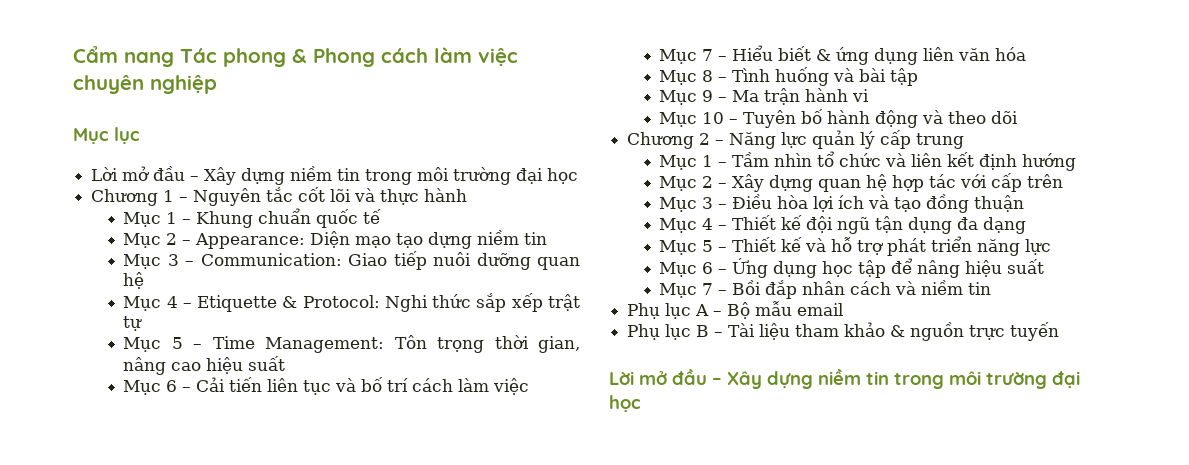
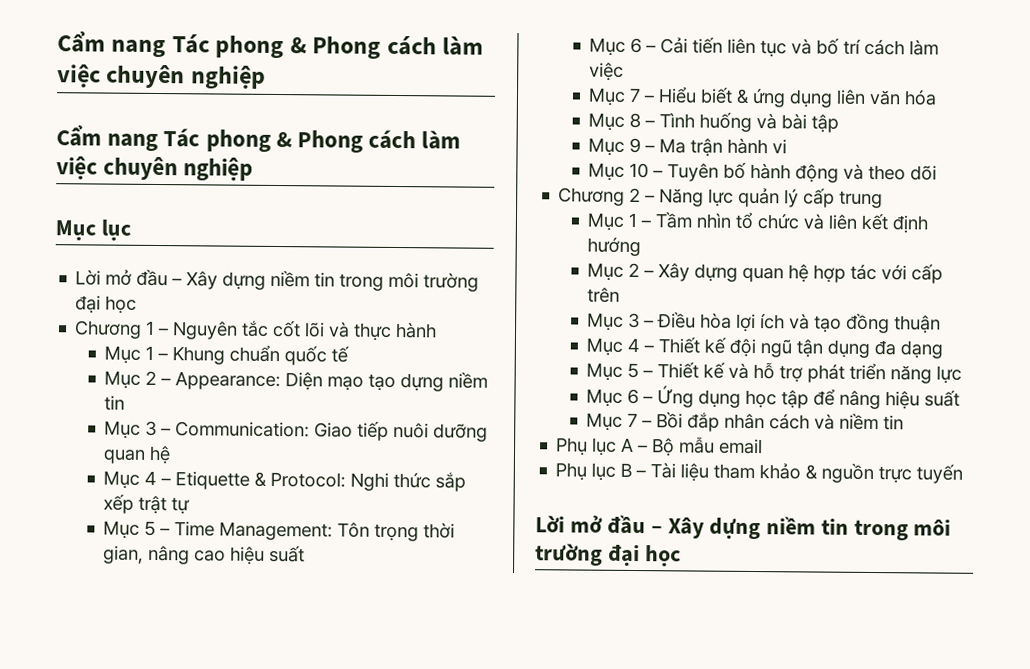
(217, 84) none -> [56,125,462,153] [56,156,254,181] // Cẩm nang Tác phong & Phong cách làm việc chuyên nghiệp

